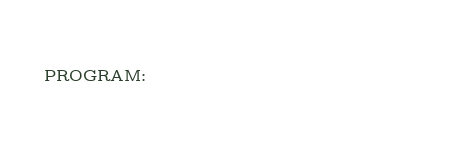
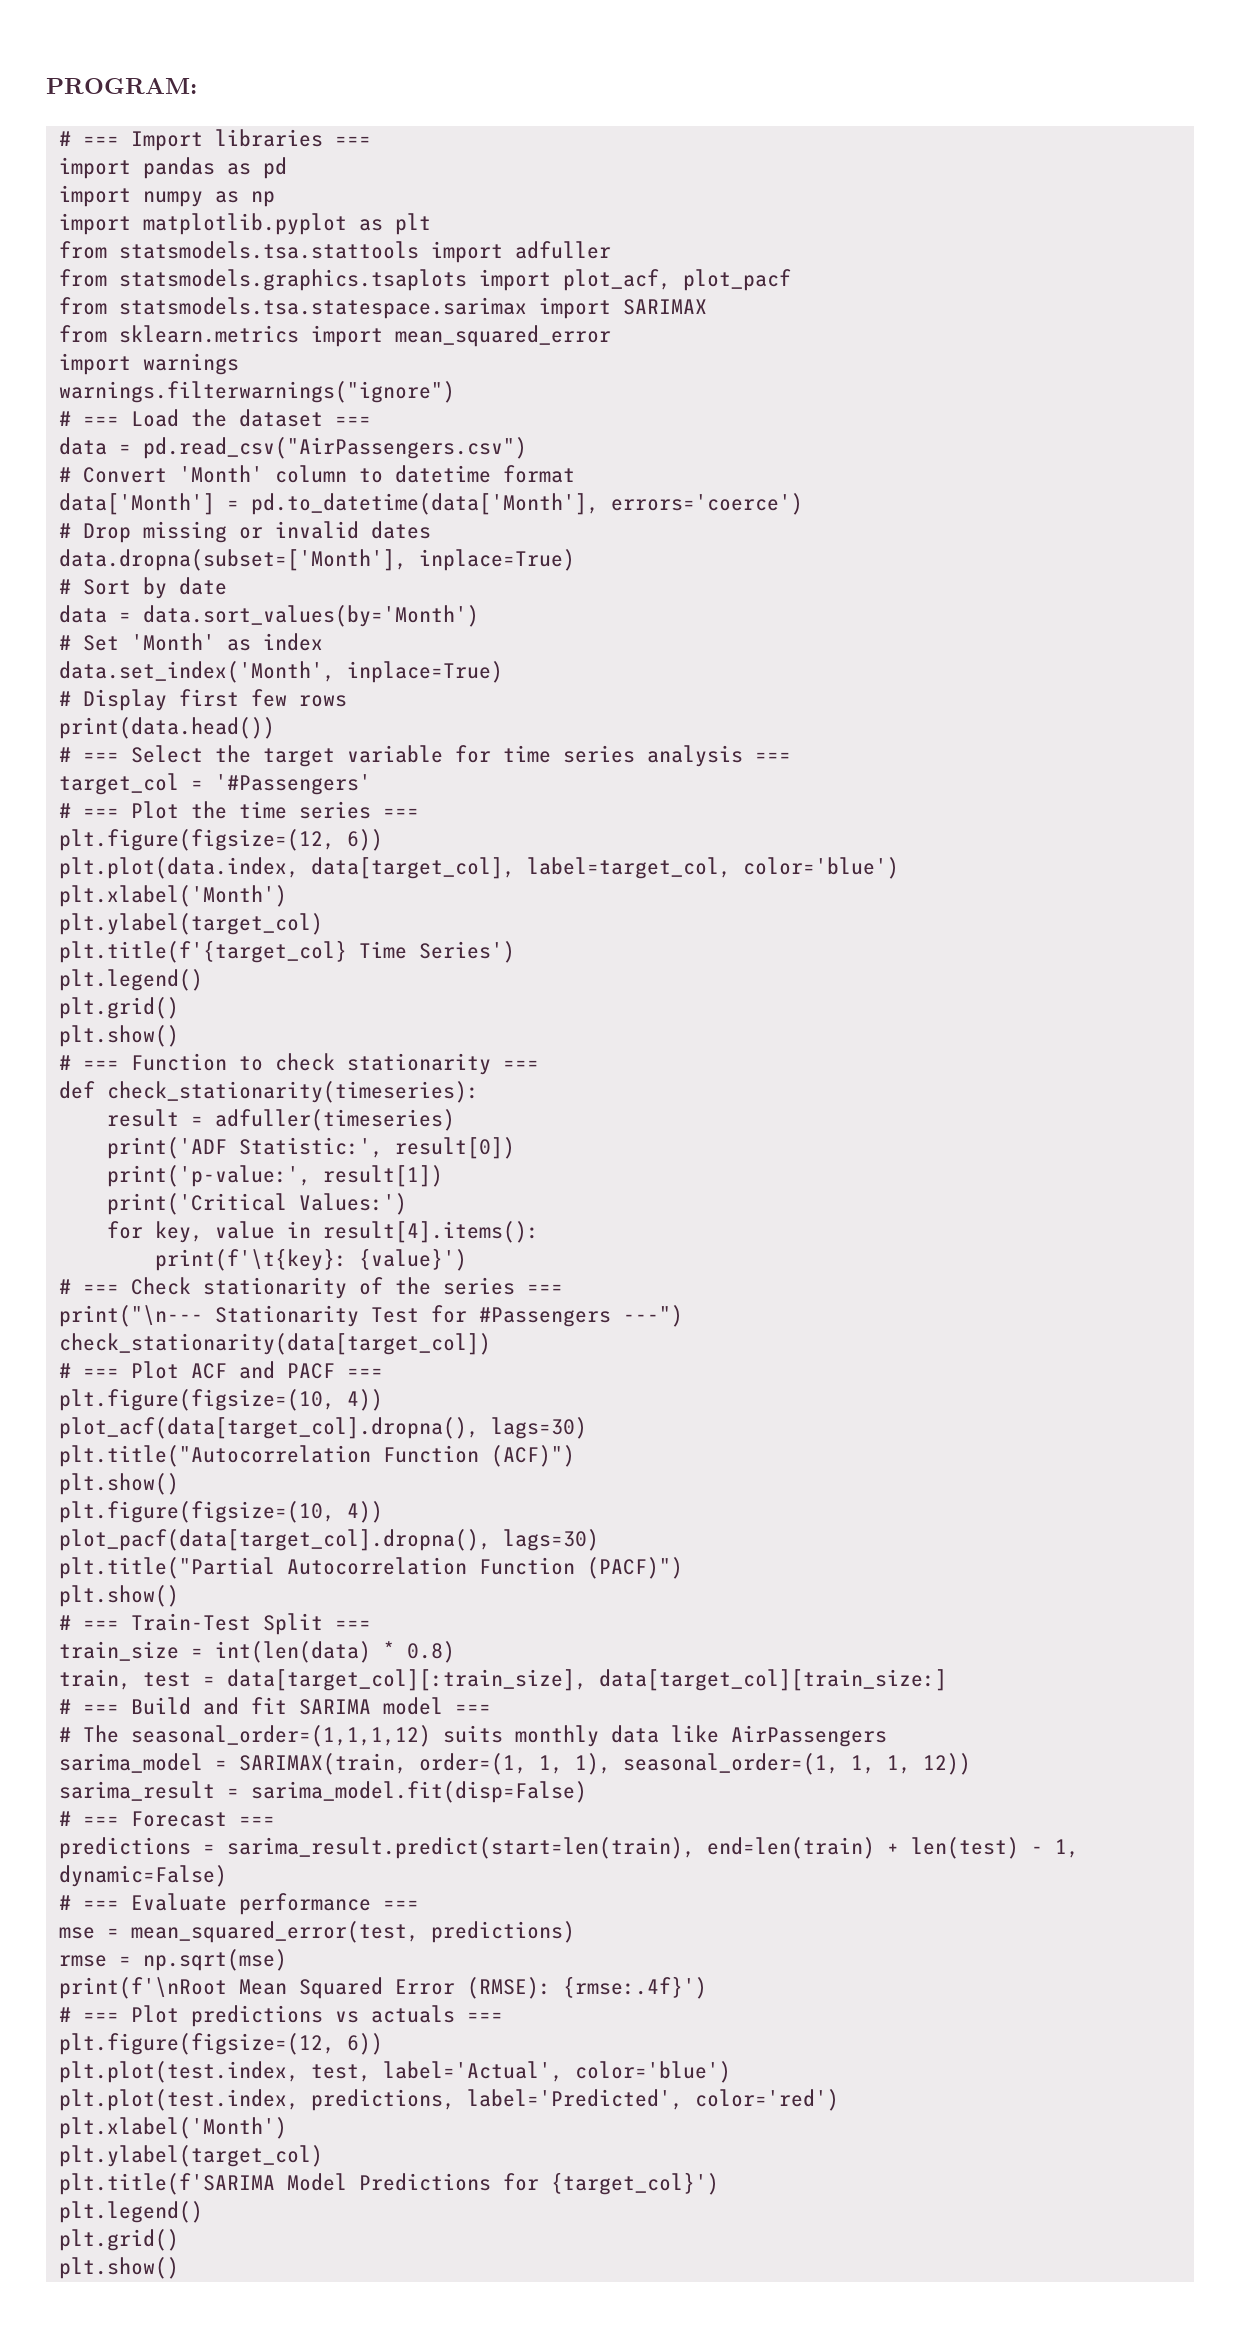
(146, 75) none -> [58,129,371,151] [58,157,287,179] [58,185,275,207] [58,213,431,235] [58,241,611,263] [58,269,791,291] [58,297,707,319] [58,325,611,347] [58,353,239,375] [58,381,455,403] [58,409,371,427] [58,437,527,459] [58,465,575,483] [58,493,803,515] [58,521,431,543] [58,549,575,571] [58,577,227,599] [58,605,479,627] [58,633,323,651] [58,661,503,683] [58,689,347,711] [58,717,275,739] [58,745,791,767] [58,773,371,795] [58,801,419,819] [58,829,383,851] [58,857,899,879] [58,885,287,907] [58,913,323,935] [58,940,515,963] [58,969,203,991] [58,997,179,1019] [58,1025,179,1047] [58,1053,539,1075] [58,1081,479,1103] [106,1109,455,1131] [106,1137,515,1159] [106,1165,443,1187] [106,1193,407,1215] [106,1221,539,1243] [154,1248,467,1271] [58,1277,563,1299] [58,1305,683,1327] [58,1333,491,1355] [58,1361,383,1379] [58,1389,383,1411] [58,1417,587,1439] [58,1445,575,1467] [58,1473,179,1495] [58,1501,383,1523] [58,1529,599,1551] [58,1557,683,1579] [58,1585,179,1607] [58,1613,371,1635] [58,1641,455,1663] [58,1669,947,1691] [58,1697,491,1715] [58,1725,887,1747] [58,1753,971,1775] [58,1781,587,1803] [58,1811,275,1827] [58,1837,1079,1859] [58,1865,227,1887] [58,1893,419,1915] [58,1921,575,1943] [58,1949,287,1971] [58,1976,707,1999] [58,2005,503,2027] [58,2033,383,2055] [58,2061,731,2083] [58,2089,839,2111] [58,2117,287,2139] [58,2145,323,2167] [58,2172,719,2195] [58,2201,203,2223] [58,2229,179,2251] [58,2257,179,2279] // # === Import libraries === // import pandas as pd // import numpy as np // import matplotlib.pyplot as plt // from statsmodels.tsa.stattools import adfuller // from statsmodels.graphics.tsaplots import plot_acf, plot_pacf // from statsmodels.tsa.statespace.sarimax import SARIMAX // from sklearn.metrics import mean_squared_error // import warnings // warnings.filterwarnings("ignore") // # === Load the dataset === // data = pd.read_csv("AirPassengers.csv") // # Convert 'Month' column to datetime format // data['Month'] = pd.to_datetime(data['Month'], errors='coerce') // # Drop missing or invalid dates // data.dropna(subset=['Month'], inplace=True) // # Sort by date // data = data.sort_values(by='Month') // # Set 'Month' as index // data.set_index('Month', inplace=True) // # Display first few rows // print(data.head()) // # === Select the target variable for time series analysis === // target_col = '#Passengers' // # === Plot the time series === // plt.figure(figsize=(12, 6)) // plt.plot(data.index, data[target_col], label=target_col, color='blue') // plt.xlabel('Month') // plt.ylabel(target_col) // plt.title(f'{target_col} Time Series') // plt.legend() // plt.grid() // plt.show() // # === Function to check stationarity === // def check_stationarity(timeseries): // result = adfuller(timeseries) // print('ADF Statistic:', result[0]) // print('p-value:', result[1]) // print('Critical Values:') // for key, value in result[4].items(): // print(f'\t{key}: {value}') // # === Check stationarity of the series === // print("\n--- Stationarity Test for #Passengers ---") // check_stationarity(data[target_col]) // # === Plot ACF and PACF === // plt.figure(figsize=(10, 4)) // plot_acf(data[target_col].dropna(), lags=30) // plt.title("Autocorrelation Function (ACF)") // plt.show() // plt.figure(figsize=(10, 4)) // plot_pacf(data[target_col].dropna(), lags=30) // plt.title("Partial Autocorrelation Function (PACF)") // plt.show() // # === Train-Test Split === // train_size = int(len(data) * 0.8) // train, test = data[target_col][:train_size], data[target_col][train_size:] // # === Build and fit SARIMA model === // # The seasonal_order=(1,1,1,12) suits monthly data like AirPassengers // sarima_model = SARIMAX(train, order=(1, 1, 1), seasonal_order=(1, 1, 1, 12)) // sarima_result = sarima_model.fit(disp=False) // # === Forecast === // predictions = sarima_result.predict(start=len(train), end=len(train) + len(test) - 1, dynamic=False) // # === Evaluate performance === // mse = mean_squared_error(test, predictions) // rmse = np.sqrt(mse) // print(f'\nRoot Mean Squared Error (RMSE): {rmse:.4f}') // # === Plot predictions vs actuals === // plt.figure(figsize=(12, 6)) // plt.plot(test.index, test, label='Actual', color='blue') // plt.plot(test.index, predictions, label='Predicted', color='red') // plt.xlabel('Month') // plt.ylabel(target_col) // plt.title(f'SARIMA Model Predictions for {target_col}') // plt.legend() // plt.grid() // plt.show()

